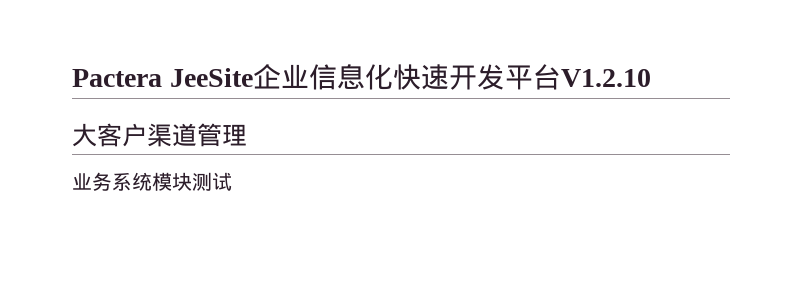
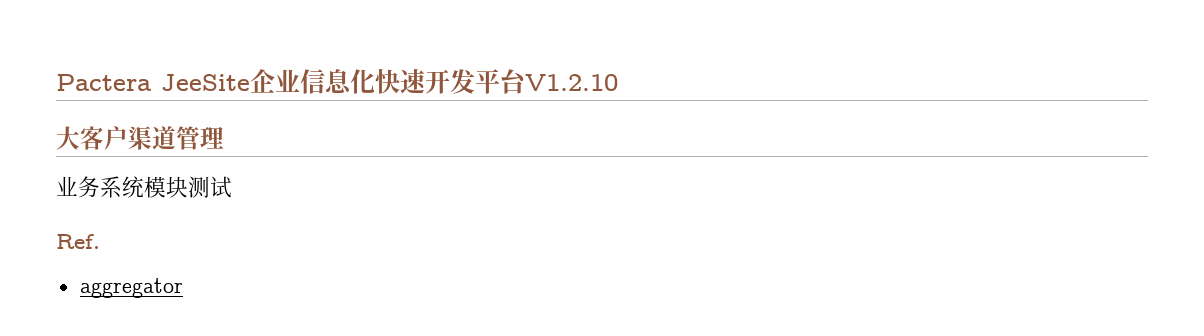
(232, 181) none -> [56,234,100,249] [79,278,183,298] // Ref. // aggregator

